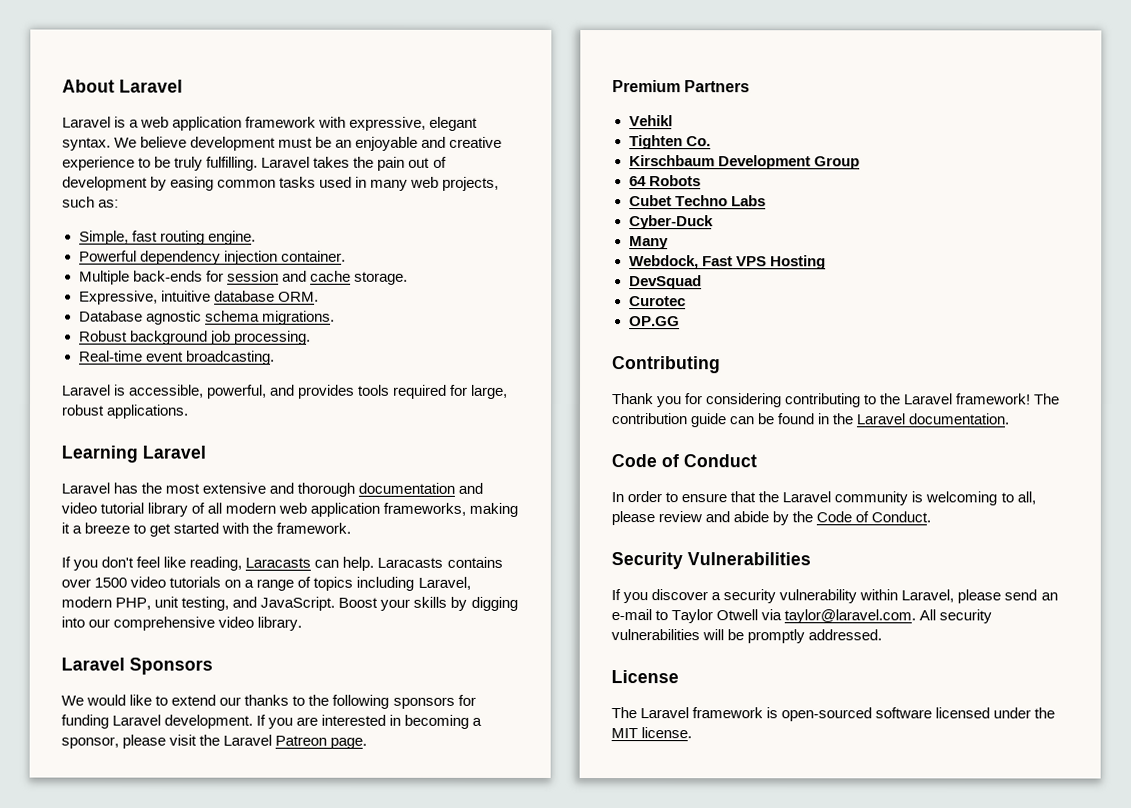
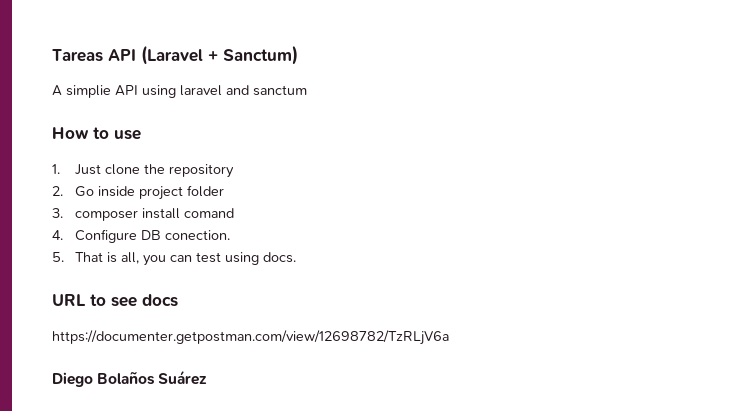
[62,79,183,93] [62,116,479,131] [62,136,503,151] [62,156,447,171] [62,176,500,191] [62,196,120,208] [78,230,256,245] [78,250,346,265] [78,270,408,285] [78,290,319,305] [78,310,335,325] [78,330,311,345] [78,350,275,365] [62,384,509,399] [61,404,189,419] [61,445,206,463] [61,482,484,497] [61,502,519,517] [61,522,352,537] [61,556,503,571] [61,576,471,591] [61,596,518,611] [61,616,303,631] [61,657,213,675] [61,694,476,709] [61,714,483,729] [61,734,368,749] [612,80,751,93] [628,115,673,127] [628,135,711,150] [628,155,860,170] [628,175,701,187] [628,195,766,207] [628,215,714,230] [628,236,669,250] [628,255,826,270] [628,275,702,290] [628,296,686,307] [628,316,680,327] [612,356,721,374] [611,393,1061,408] [611,413,1010,428] [611,454,757,468] [611,491,1036,506] [611,511,932,526] [611,552,811,570] [611,589,1058,604] [611,609,993,624] [611,629,883,644] [611,670,679,684] [611,707,1056,722] [611,727,693,739] About Laravel // Laravel is a web application framework with expressive, elegant syntax. We believe development must be an enjoyable and creative experience to be truly fulfilling. Laravel takes the pain out of development by easing common tasks used in many web projects, such as: // Simple, fast routing engine. // Powerful dependency injection container. // Multiple back-ends for session and cache storage. // Expressive, intuitive database ORM. // Database agnostic schema migrations. // Robust background job processing. // Real-time event broadcasting. // Laravel is accessible, powerful, and provides tools required for large, robust applications. // Learning Laravel // Laravel has the most extensive and thorough documentation and video tutorial library of all modern web application frameworks, making it a breeze to get started with the framework. // If you don't feel like reading, Laracasts can help. Laracasts contains over 1500 video tutorials on a range of topics including Laravel, modern PHP, unit testing, and JavaScript. Boost your skills by digging into our comprehensive video library. // Laravel Sponsors // We would like to extend our thanks to the following sponsors for funding Laravel development. If you are interested in becoming a sponsor, please visit the Laravel Patreon page. // Premium Partners // Vehikl // Tighten Co. // Kirschbaum Development Group // 64 Robots // Cubet Techno Labs // Cyber-Duck // Many // Webdock, Fast VPS Hosting // DevSquad // Curotec // OP.GG // Contributing // Thank you for considering contributing to the Laravel framework! The contribution guide can be found in the Laravel documentation. // Code of Conduct // In order to ensure that the Laravel community is welcoming to all, please review and abide by the Code of Conduct. // Security Vulnerabilities // If you discover a security vulnerability within Laravel, please send an e-mail to Taylor Otwell via taylor@laravel.com. All security vulnerabilities will be promptly addressed. // License // The Laravel framework is open-sourced software licensed under the MIT license. -> [52,45,298,65] [52,85,307,98] [52,127,141,140] [52,164,234,178] [52,185,224,200] [52,208,234,221] [52,229,230,243] [52,252,296,266] [52,294,178,307] [52,330,449,345] [52,370,208,387] Tareas API (Laravel + Sanctum) // A simplie API using laravel and sanctum // How to use // 1. Just clone the repository // 2. Go inside project folder // 3. composer install comand // 4. Configure DB conection. // 5. That is all, you can test using docs. // URL to see docs // https://documenter.getpostman.com/view/12698782/TzRLjV6a // Diego Bolaños Suárez

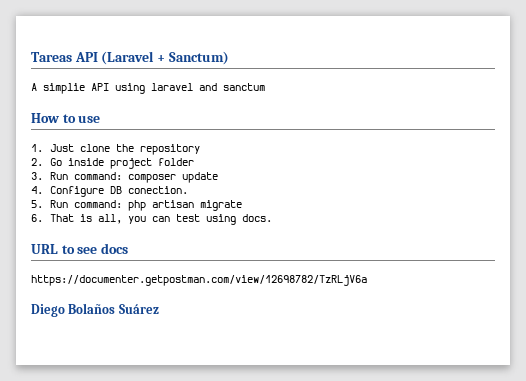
[74,208,234,221] composer install comand -> [50,172,219,183] Run command: composer update
(64, 257) none -> [50,200,243,211] [31,214,43,222] Run command: php artisan migrate // 6.

